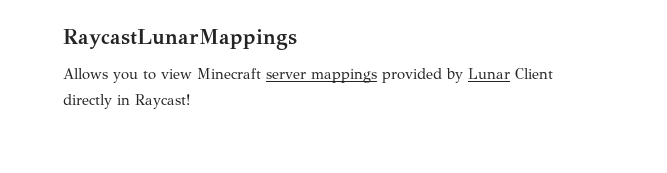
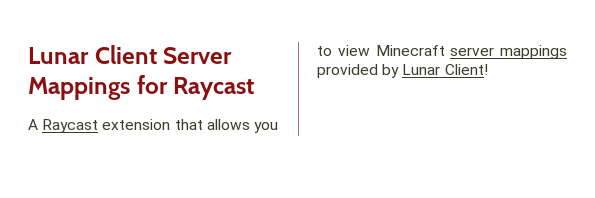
[63,29,297,50] [63,68,108,80] RaycastLunarMappings // Allows -> [28,45,233,64] [28,75,255,100] [28,119,250,133] Lunar Client Server Mappings for Raycast // A Raycast extension that allows
[515,68,553,79] [63,94,190,109] Client directly in Raycast! -> [444,64,488,75] Client!

